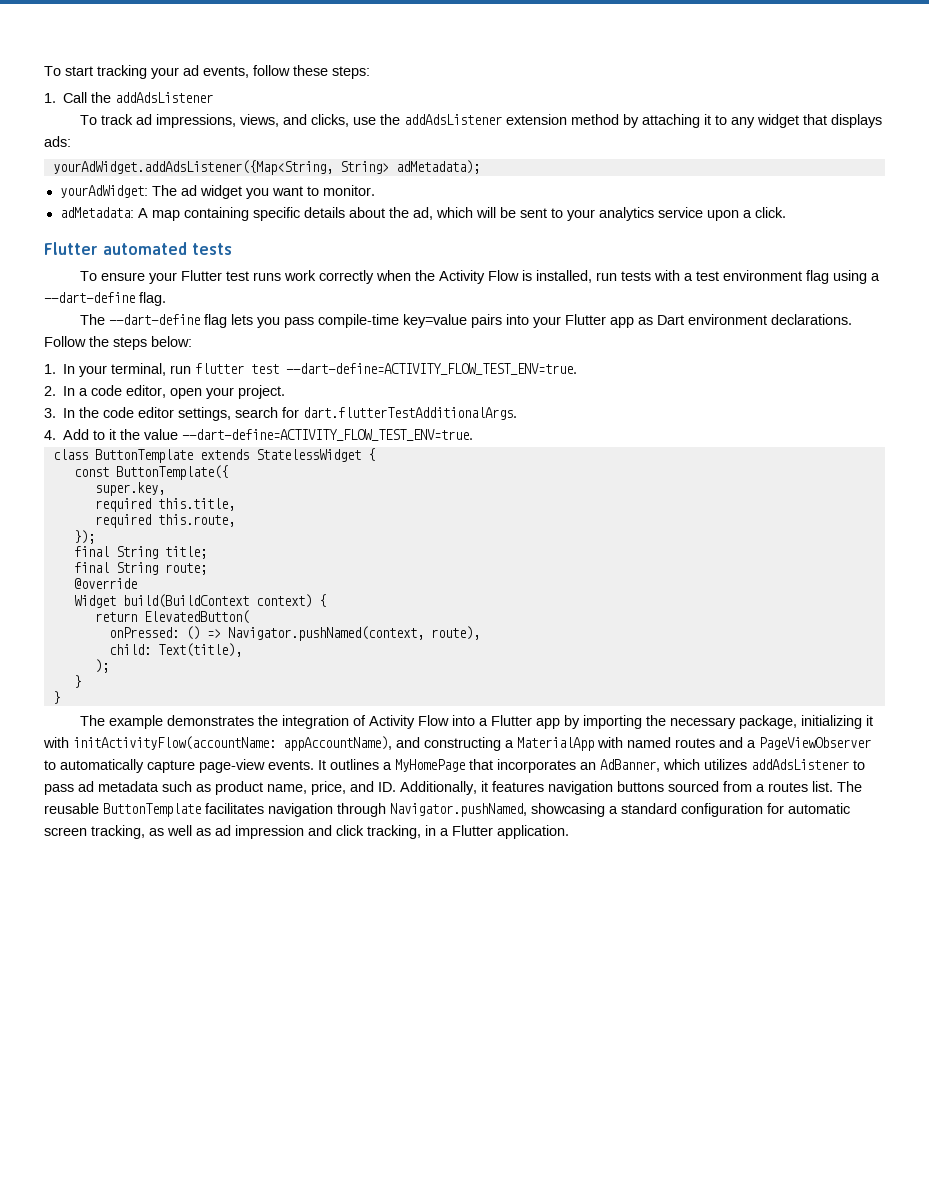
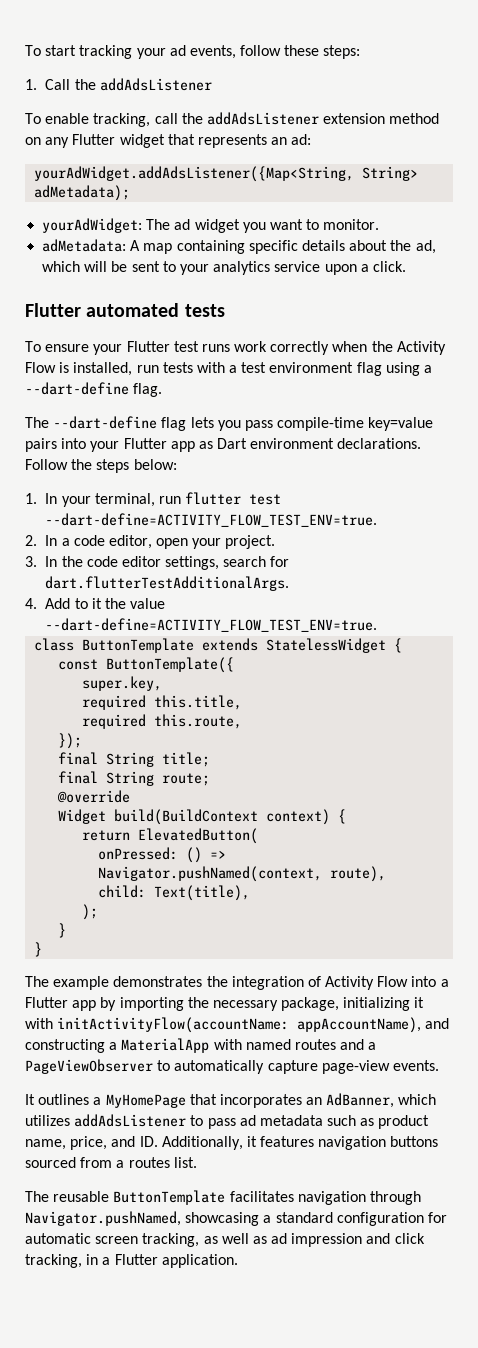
[101,114,883,128] [44,136,71,147] track ad impressions, views, and clicks, use the addAdsListener extension method by attaching it to any widget that displays ads: -> [45,112,440,127] [25,134,312,148] enable tracking, call the addAdsListener extension method on any Flutter widget that represents an ad:
(314, 765) none -> (439, 1065) //
(833, 786) none -> (197, 1162) //

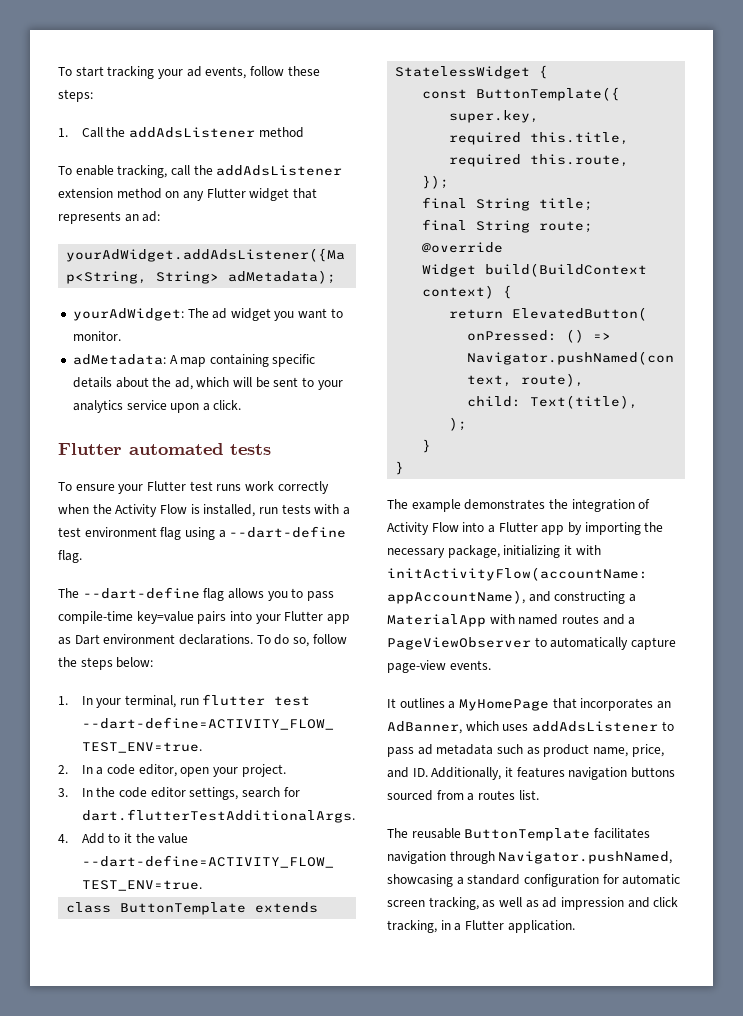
(212, 84) none -> [258,127,304,138] method
[190,417,241,431] lets you -> [227,588,304,601] allows you to
[25,459,68,470] Follow -> [256,634,347,647] To do so, follow
[25,1115,70,1126] utilizes -> [502,724,529,731] uses

